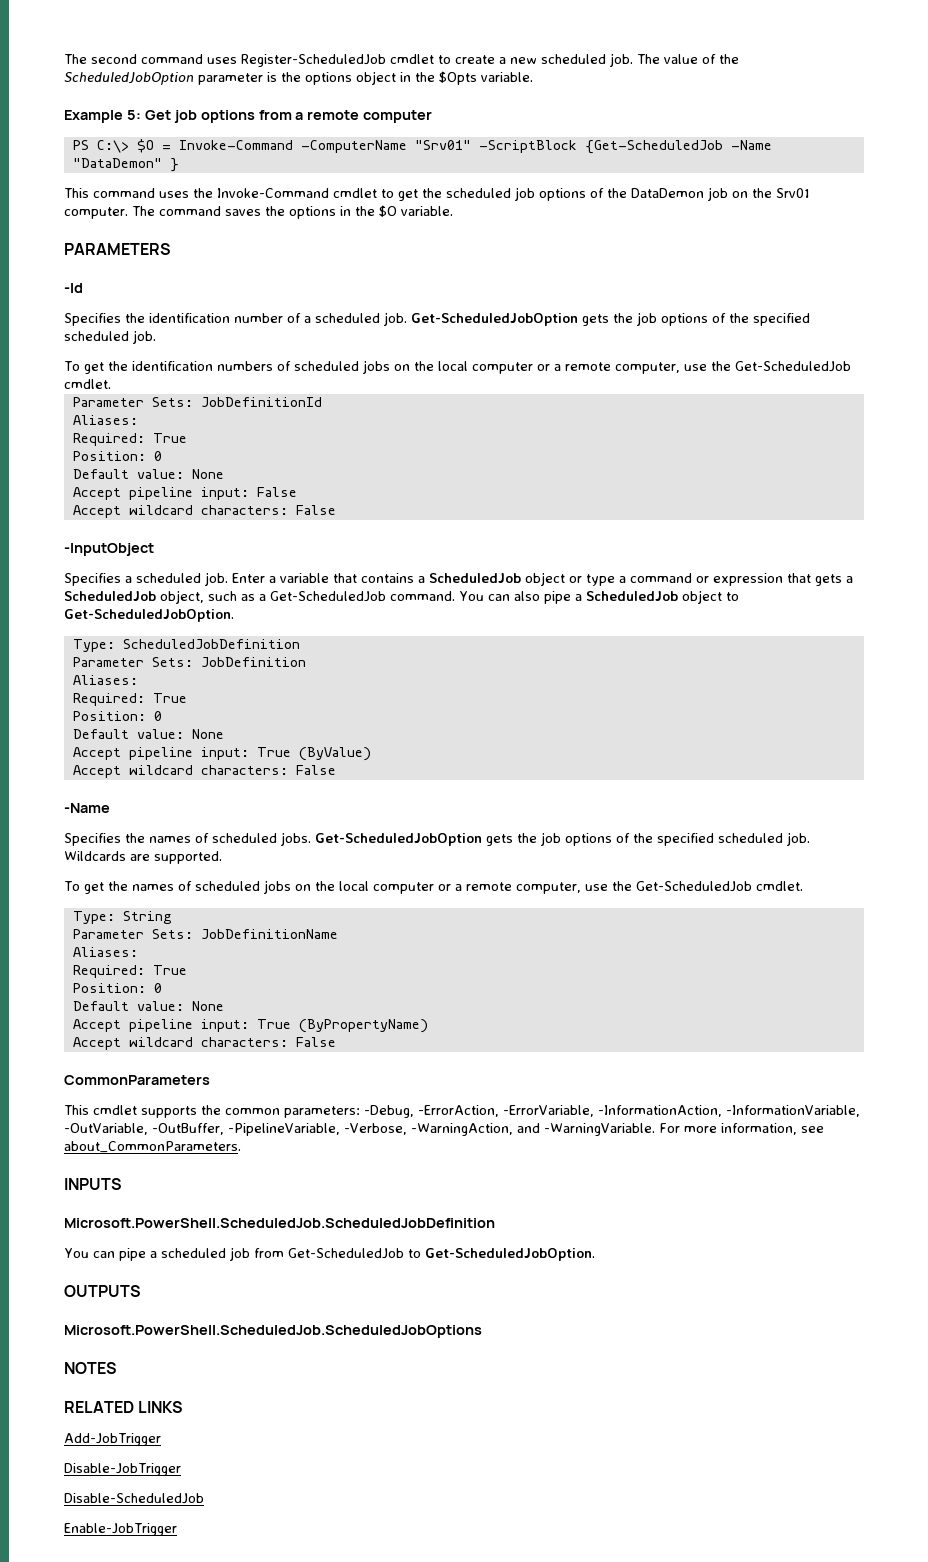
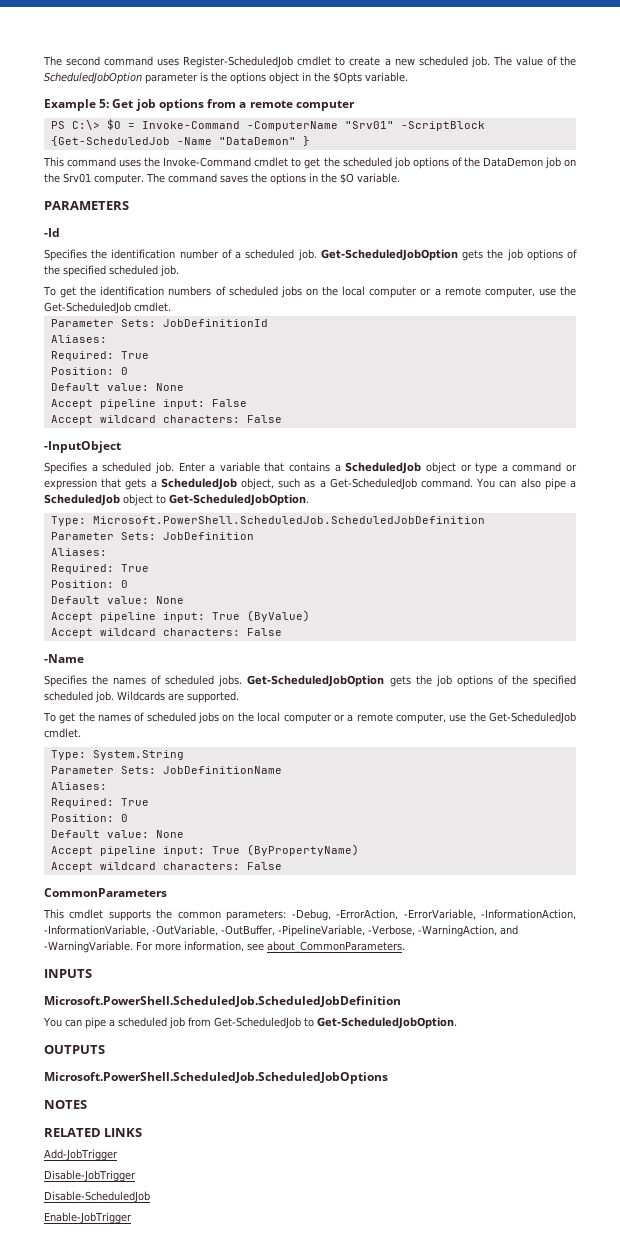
[122,639,300,649] ScheduledJobDefinition -> [92,516,485,524] Microsoft.PowerShell.ScheduledJob.ScheduledJobDefinition
[122,911,172,924] String -> [92,750,184,760] System.String

